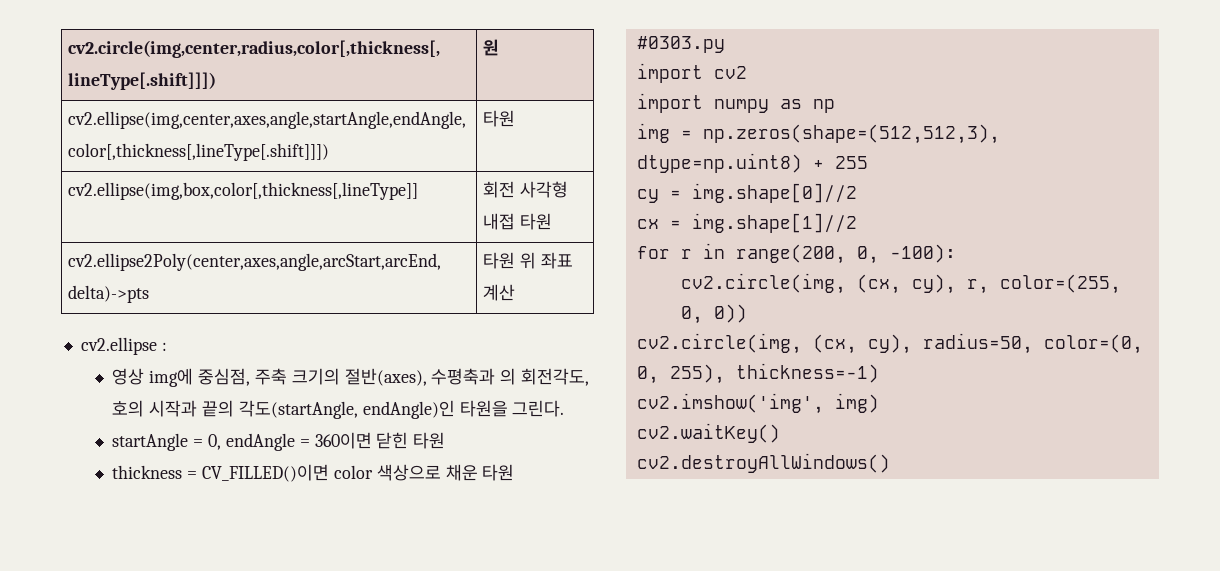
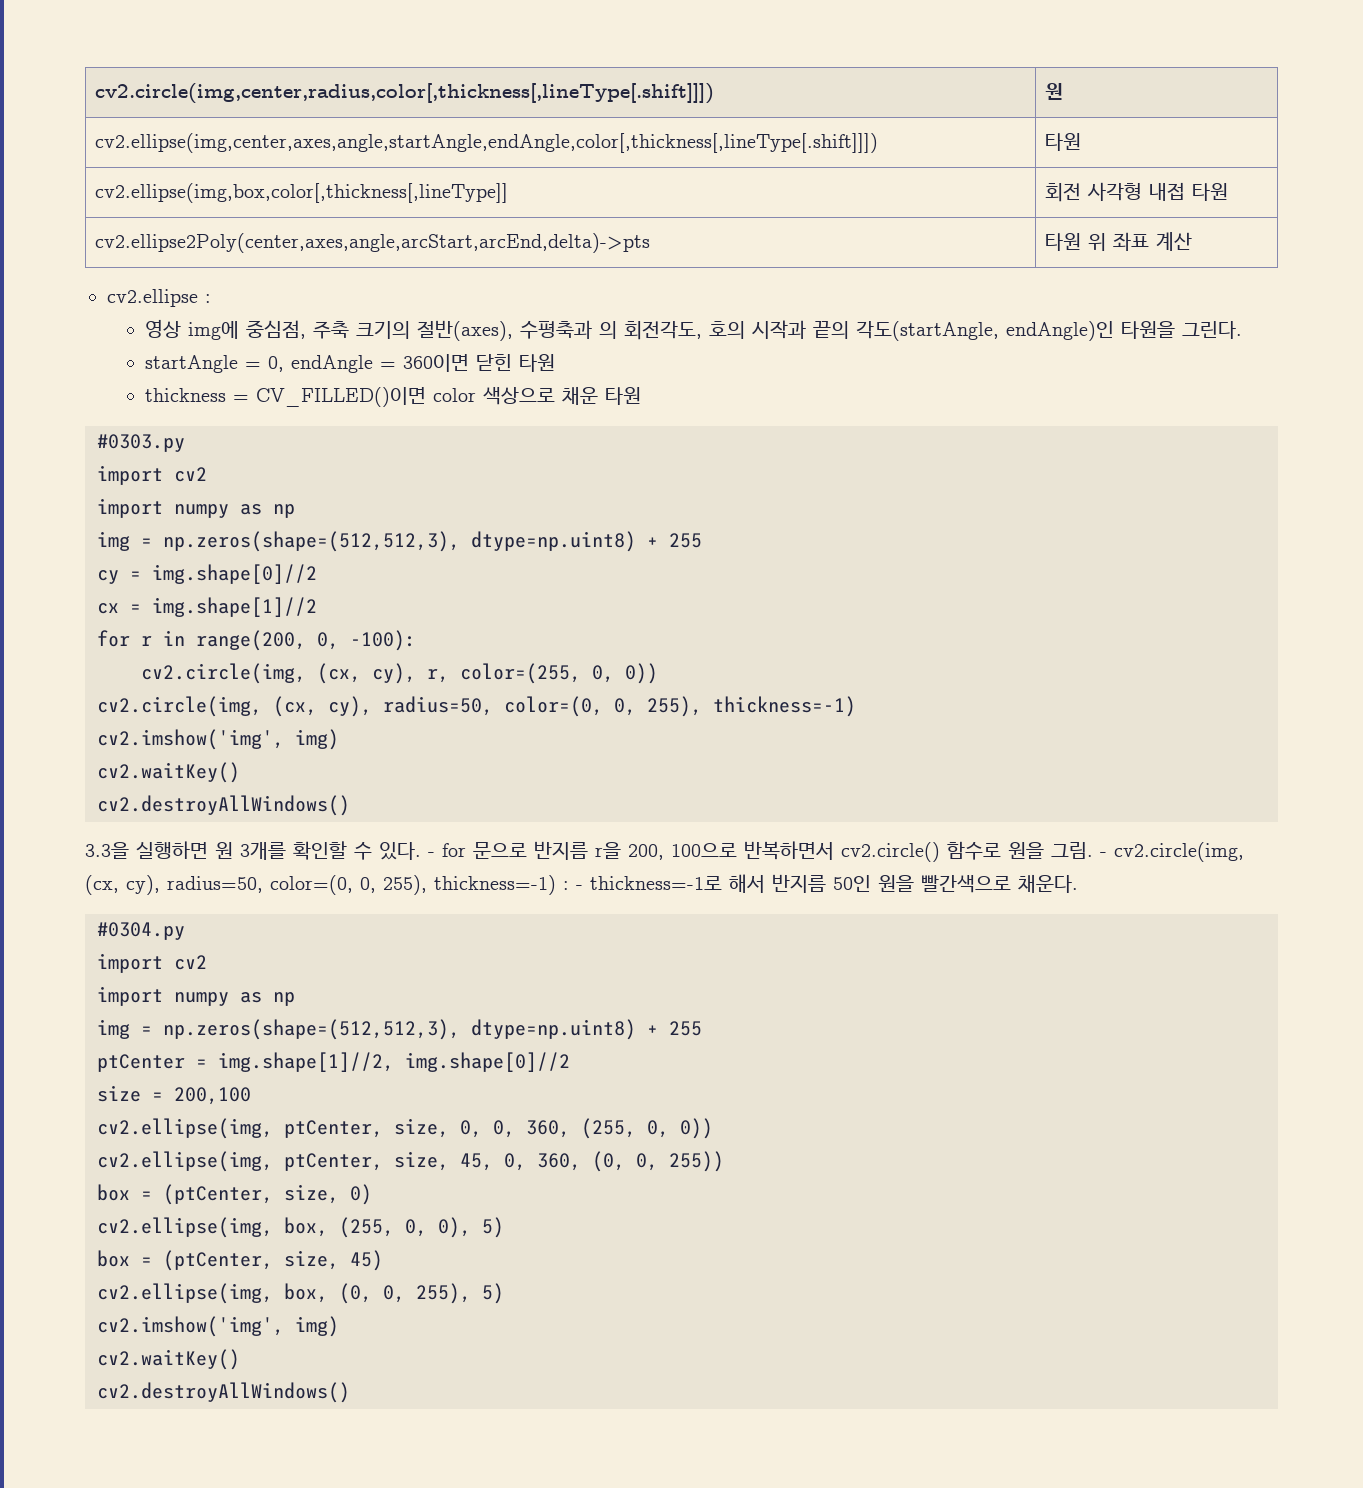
(890, 463) none -> [85,841,1244,862] [85,874,1078,895] [97,922,185,940] [97,953,207,973] [97,986,295,1006] [97,1019,702,1040] [97,1052,570,1072] [97,1085,251,1105] [97,1118,713,1139] [97,1151,724,1172] [97,1184,372,1205] [97,1217,504,1238] [97,1250,383,1271] [97,1283,504,1304] [97,1316,339,1337] [97,1349,240,1370] [97,1382,350,1403] // 3.3을 실행하면 원 3개를 확인할 수 있다. - for 문으로 반지름 r을 200, 100으로 반복하면서 cv2.circle() 함수로 원을 그림. - cv2.circle(img, (cx, cy), radius=50, color=(0, 0, 255), thickness=-1) : - thickness=-1로 해서 반지름 50인 원을 빨간색으로 채운다. // #0304.py // import cv2 // import numpy as np // img = np.zeros(shape=(512,512,3), dtype=np.uint8) + 255 // ptCenter = img.shape[1]//2, img.shape[0]//2 // size = 200,100 // cv2.ellipse(img, ptCenter, size, 0, 0, 360, (255, 0, 0)) // cv2.ellipse(img, ptCenter, size, 45, 0, 360, (0, 0, 255)) // box = (ptCenter, size, 0) // cv2.ellipse(img, box, (255, 0, 0), 5) // box = (ptCenter, size, 45) // cv2.ellipse(img, box, (0, 0, 255), 5) // cv2.imshow('img', img) // cv2.waitKey() // cv2.destroyAllWindows()

